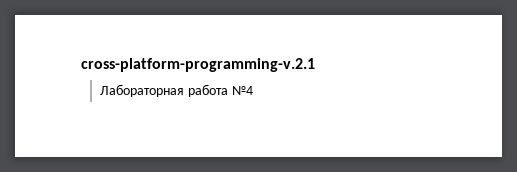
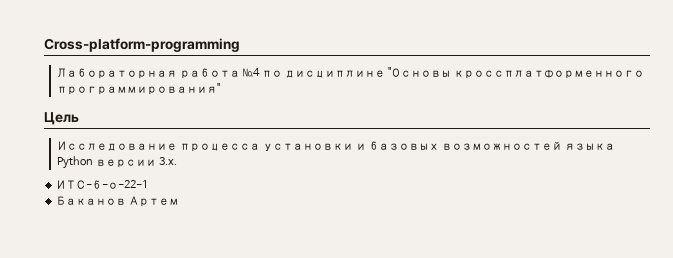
[81,58,315,72] cross-platform-programming-v.2.1 -> [44,38,240,52] Cross-platform-programming
(253, 90) none -> [261,67,644,79] [57,83,221,95] [44,112,79,125] [57,141,615,152] [57,156,177,169] [56,180,149,189] [56,196,180,207] по дисциплине "Основы кроссплатформенного программирования" // Цель // Исследование процесса установки и базовых возможностей языка Python версии 3.x. // ИТС-б-о-22-1 // Баканов Артем

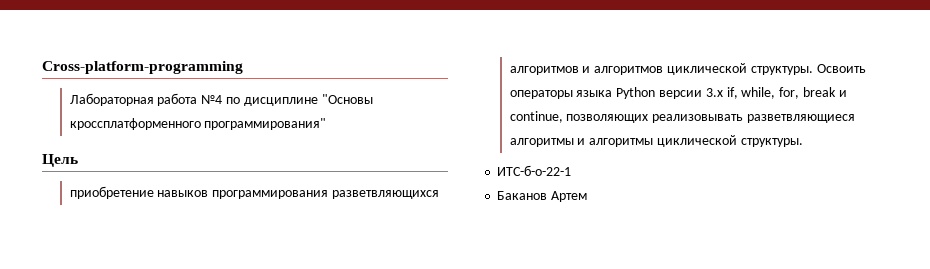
[57,141,615,152] [57,156,177,169] Исследование процесса установки и базовых возможностей языка Python версии 3.x. -> [69,186,439,199] [509,63,866,75] [509,87,847,99] [509,111,855,123] [509,135,803,147] приобретение навыков программирования разветвляющихся алгоритмов и алгоритмов циклической структуры. Освоить операторы языка Python версии 3.x if, while, for, break и continue, позволяющих реализовывать разветвляющиеся алгоритмы и алгоритмы циклической структуры.

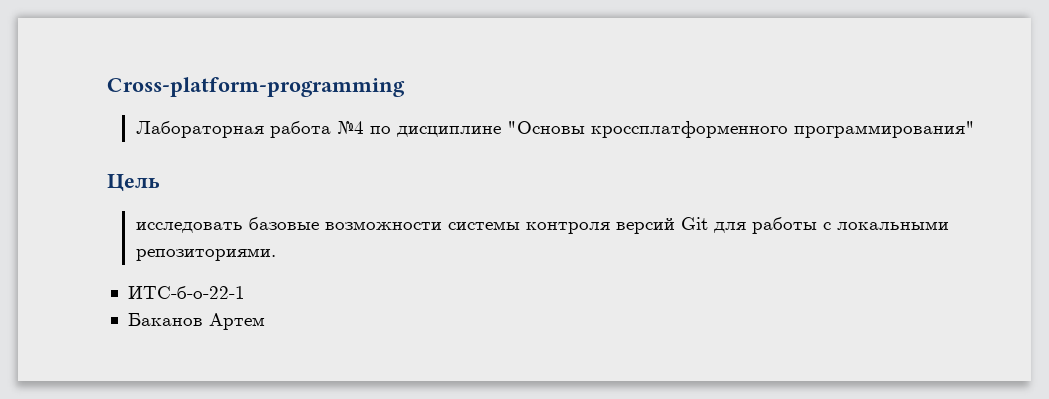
[69,186,439,199] [509,63,866,75] [509,87,847,99] [509,111,855,123] [509,135,803,147] приобретение навыков программирования разветвляющихся алгоритмов и алгоритмов циклической структуры. Освоить операторы языка Python версии 3.x if, while, for, break и continue, позволяющих реализовывать разветвляющиеся алгоритмы и алгоритмы циклической структуры. -> [135,217,949,234] [135,248,276,261] исследовать базовые возможности системы контроля версий Git для работы с локальными репозиториями.

